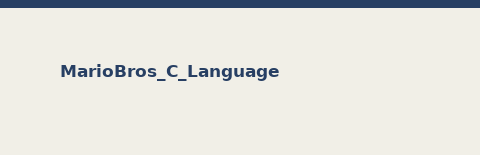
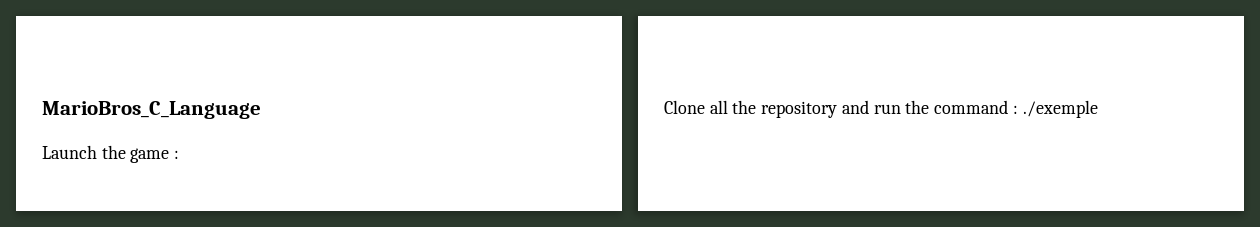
(280, 72) none -> [42,145,180,163] [664,100,1098,118] // Launch the game : // Clone all the repository and run the command : ./exemple

